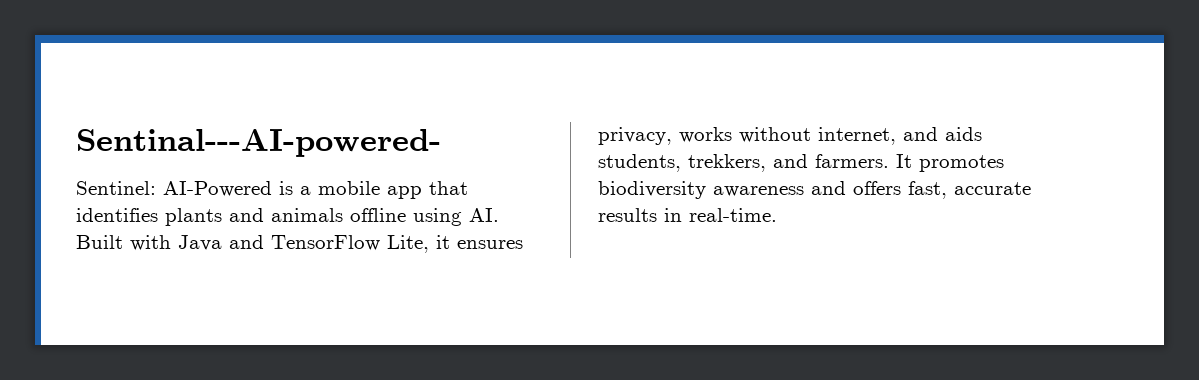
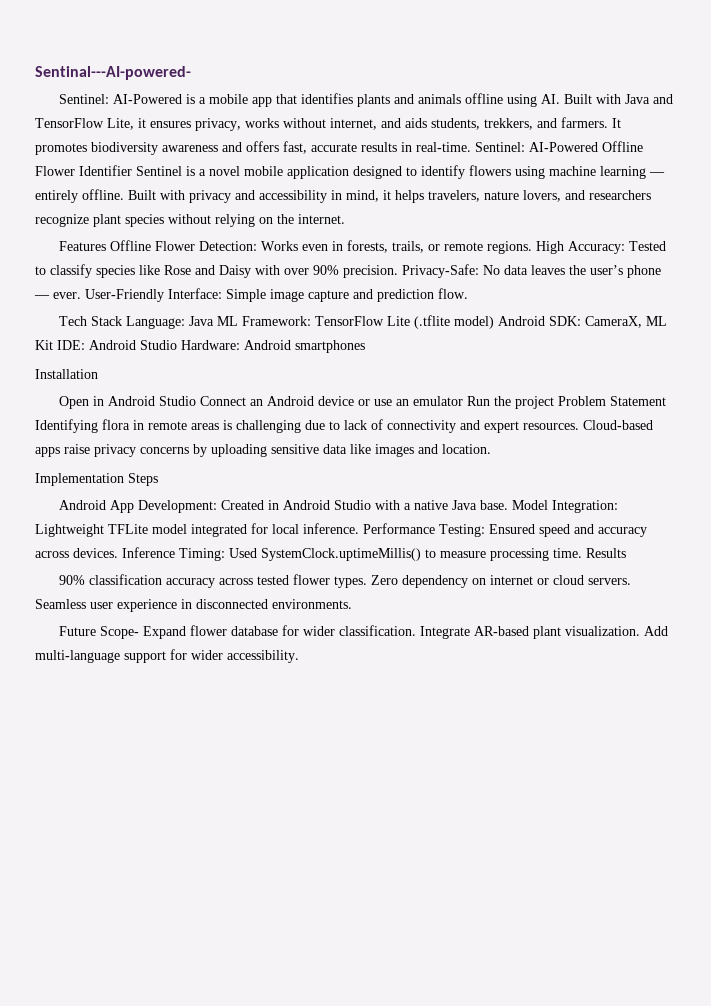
(777, 215) none -> [475,141,643,152] [35,165,665,179] [35,189,651,203] [35,214,345,227] [59,240,667,254] [35,264,661,278] [34,288,468,302] [59,315,668,329] [35,340,365,353] [35,369,98,379] [59,396,667,409] [35,419,653,433] [35,444,491,457] [35,473,158,486] [59,500,619,513] [35,523,647,537] [35,547,626,561] [59,574,632,588] [35,599,352,612] [59,625,669,639] [35,649,299,663] Sentinel: AI-Powered Offline Flower Identifier Sentinel is a novel mobile application designed to identify flowers using machine learning — entirely offline. Built with privacy and accessibility in mind, it helps travelers, nature lovers, and researchers recognize plant species without relying on the internet. // Features Offline Flower Detection: Works even in forests, trails, or remote regions. High Accuracy: Tested to classify species like Rose and Daisy with over 90% precision. Privacy-Safe: No data leaves the user’s phone — ever. User-Friendly Interface: Simple image capture and prediction flow. // Tech Stack Language: Java ML Framework: TensorFlow Lite (.tflite model) Android SDK: CameraX, ML Kit IDE: Android Studio Hardware: Android smartphones // Installation // Open in Android Studio Connect an Android device or use an emulator Run the project Problem Statement Identifying flora in remote areas is challenging due to lack of connectivity and expert resources. Cloud-based apps raise privacy concerns by uploading sensitive data like images and location. // Implementation Steps // Android App Development: Created in Android Studio with a native Java base. Model Integration: Lightweight TFLite model integrated for local inference. Performance Testing: Ensured speed and accuracy across devices. Inference Timing: Used SystemClock.uptimeMillis() to measure processing time. Results // 90% classification accuracy across tested flower types. Zero dependency on internet or cloud servers. Seamless user experience in disconnected environments. // Future Scope- Expand flower database for wider classification. Integrate AR-based plant visualization. Add multi-language support for wider accessibility.

